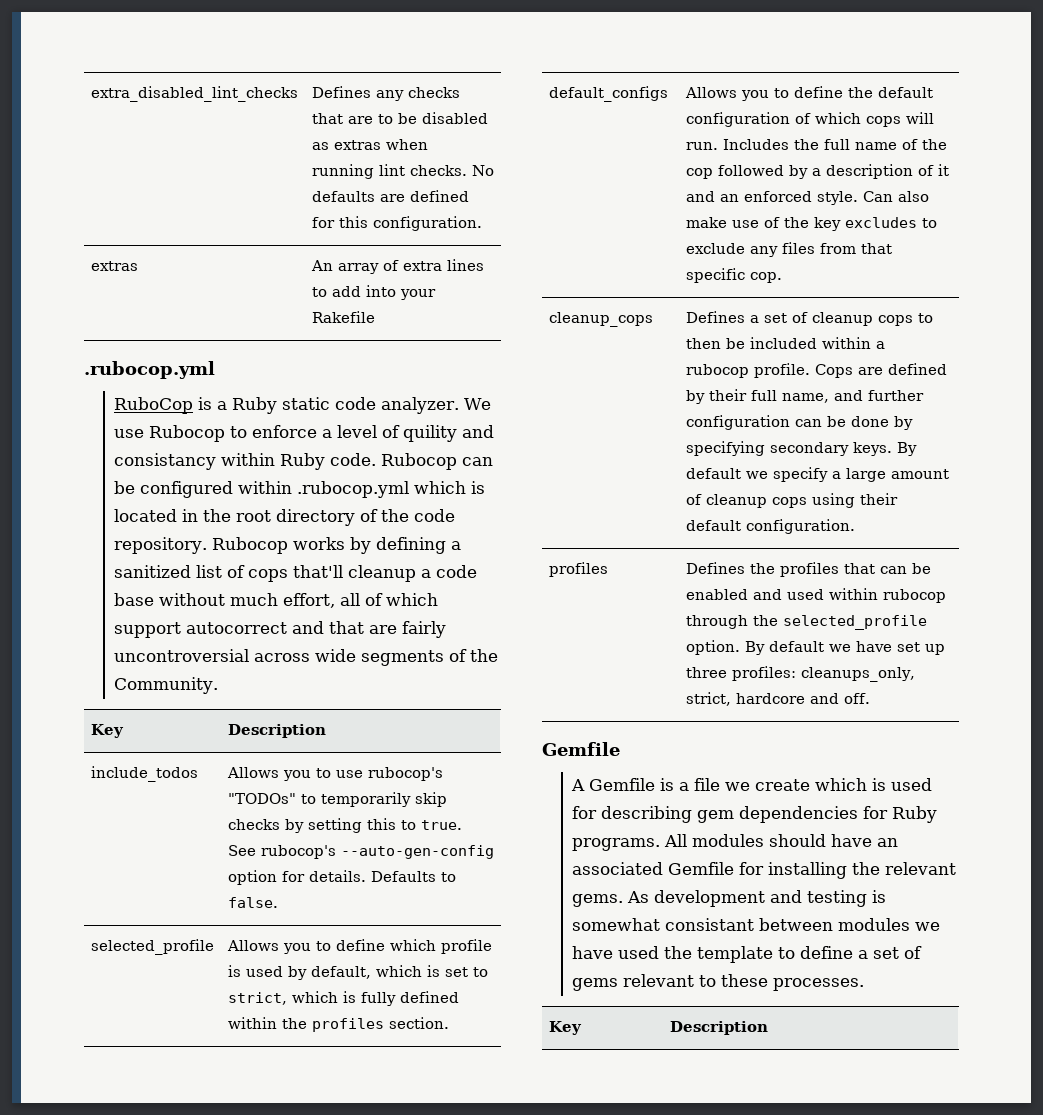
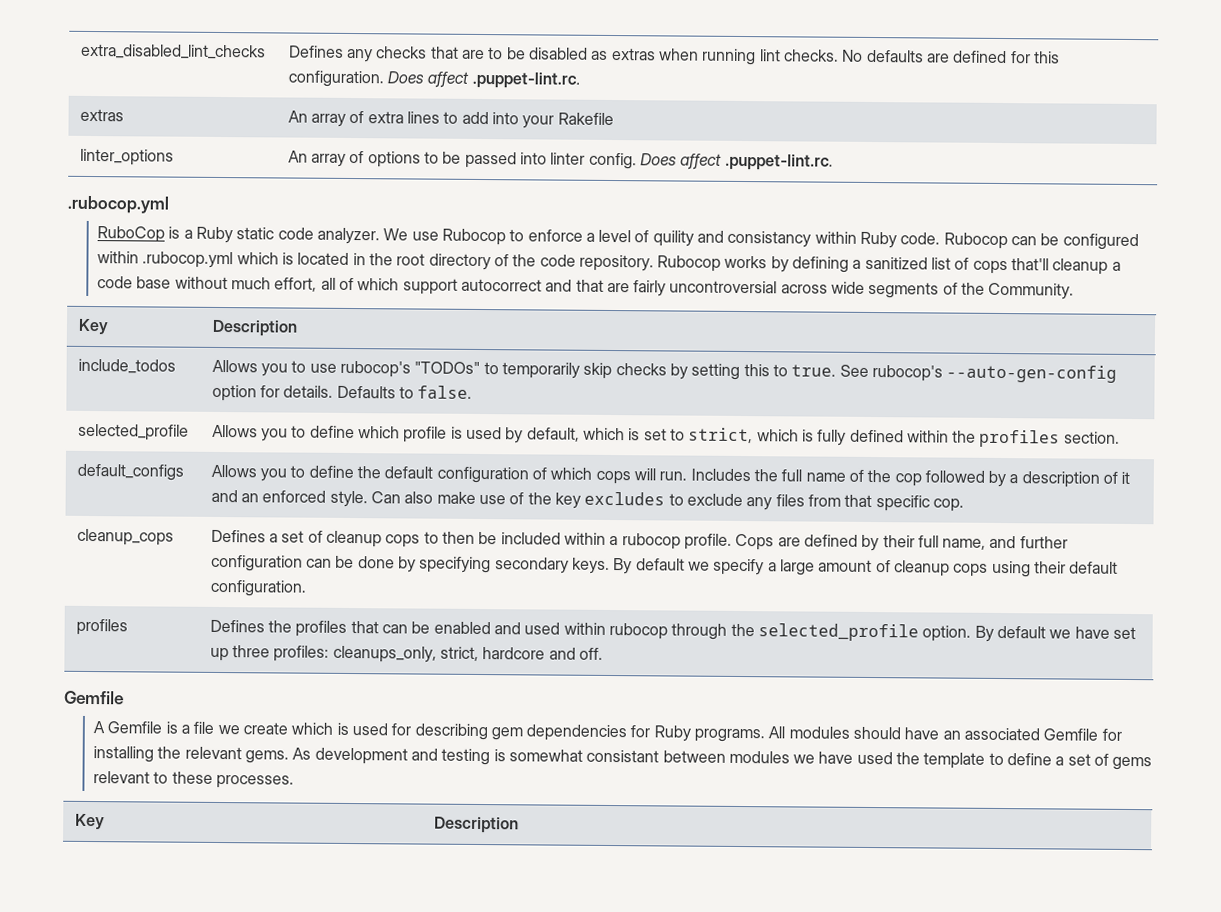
(482, 223) none -> [387,71,581,89] Does affect .puppet-lint.rc.
(375, 317) none -> [79,148,174,166] [287,150,834,171] // linter_options | An array of options to be passed into linter config. Does affect .puppet-lint.rc.

